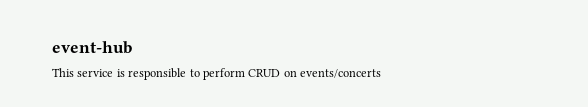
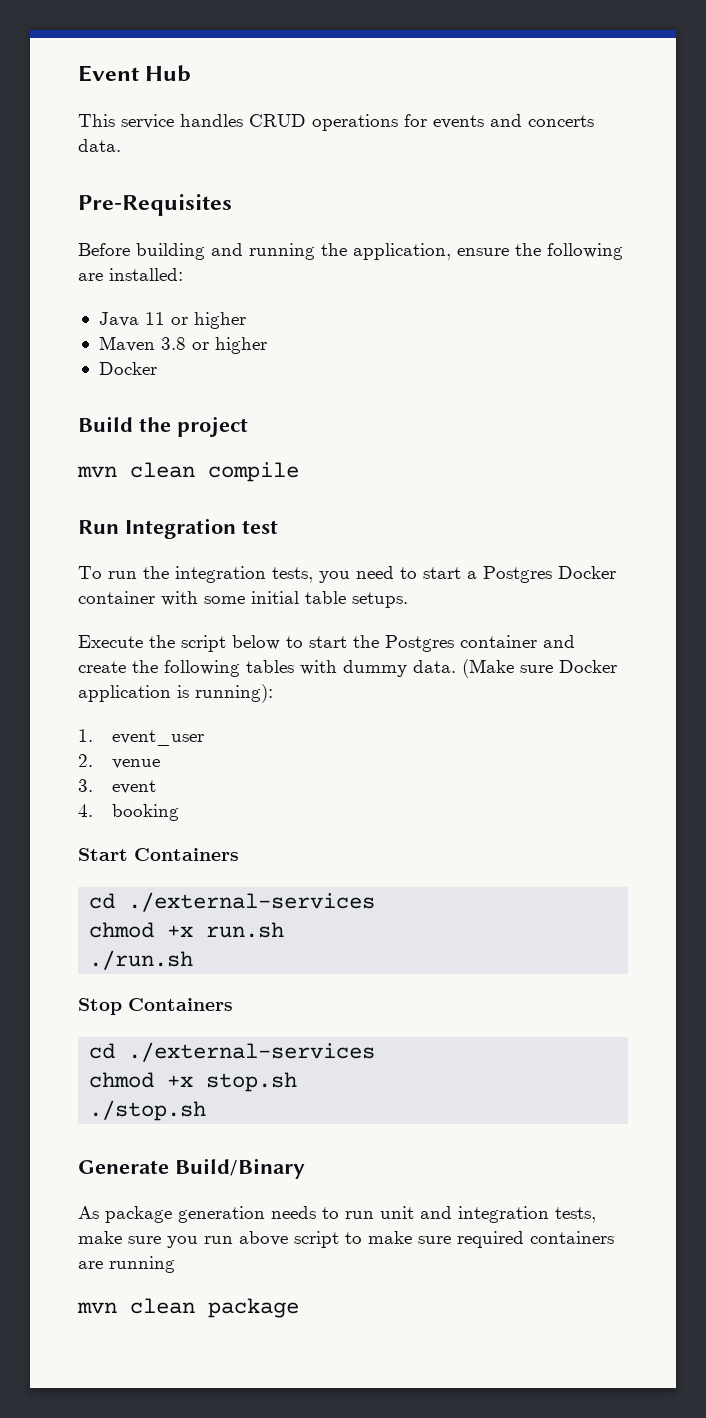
[52,41,132,54] event-hub -> [78,65,192,82] Event Hub
[116,68,381,80] is responsible to perform CRUD on events/concerts -> [180,114,594,131] [78,139,121,152] [78,194,232,216] [78,243,623,260] [78,268,183,281] [98,312,246,329] [98,336,267,354] [98,362,157,375] [78,416,248,437] [77,462,299,482] [78,518,278,539] [78,566,616,583] [78,591,408,608] [78,635,575,652] [78,659,617,678] [78,684,273,703] [78,729,204,746] [78,754,160,769] [78,779,156,794] [78,804,179,821] [78,848,239,861] [89,892,376,912] [89,922,285,938] [89,950,194,970] [78,998,233,1015] [89,1042,376,1062] [89,1072,298,1092] [89,1100,207,1121] [78,1158,305,1179] [78,1206,596,1223] [78,1231,614,1248] [78,1256,175,1273] [77,1298,299,1318] handles CRUD operations for events and concerts data. // Pre-Requisites // Before building and running the application, ensure the following are installed: // Java 11 or higher // Maven 3.8 or higher // Docker // Build the project // mvn clean compile // Run Integration test // To run the integration tests, you need to start a Postgres Docker container with some initial table setups. // Execute the script below to start the Postgres container and create the following tables with dummy data. (Make sure Docker application is running): // 1. event_user // 2. venue // 3. event // 4. booking // Start Containers // cd ./external-services // chmod +x run.sh // ./run.sh // Stop Containers // cd ./external-services // chmod +x stop.sh // ./stop.sh // Generate Build/Binary // As package generation needs to run unit and integration tests, make sure you run above script to make sure required containers are running // mvn clean package

